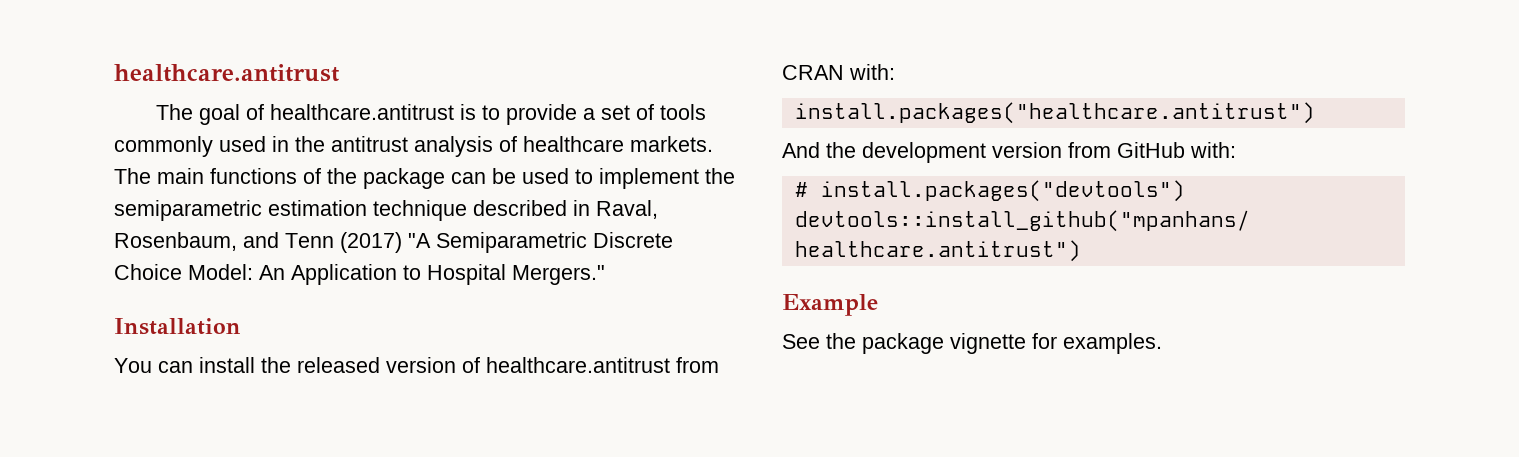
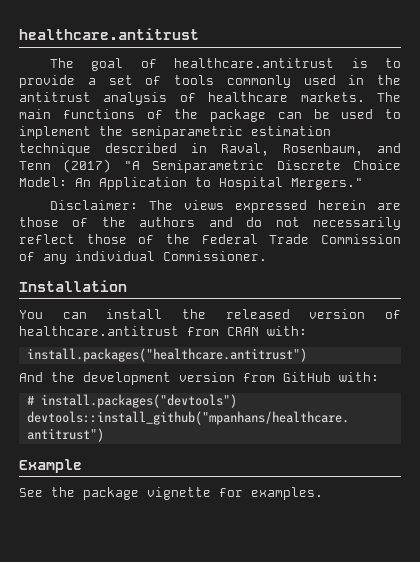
(605, 275) none -> [50,200,402,213] [19,217,401,230] [19,234,401,244] [19,251,267,264] // Disclaimer: The views expressed herein are those of the authors and do not necessarily reflect those of the Federal Trade Commission of any individual Commissioner.

